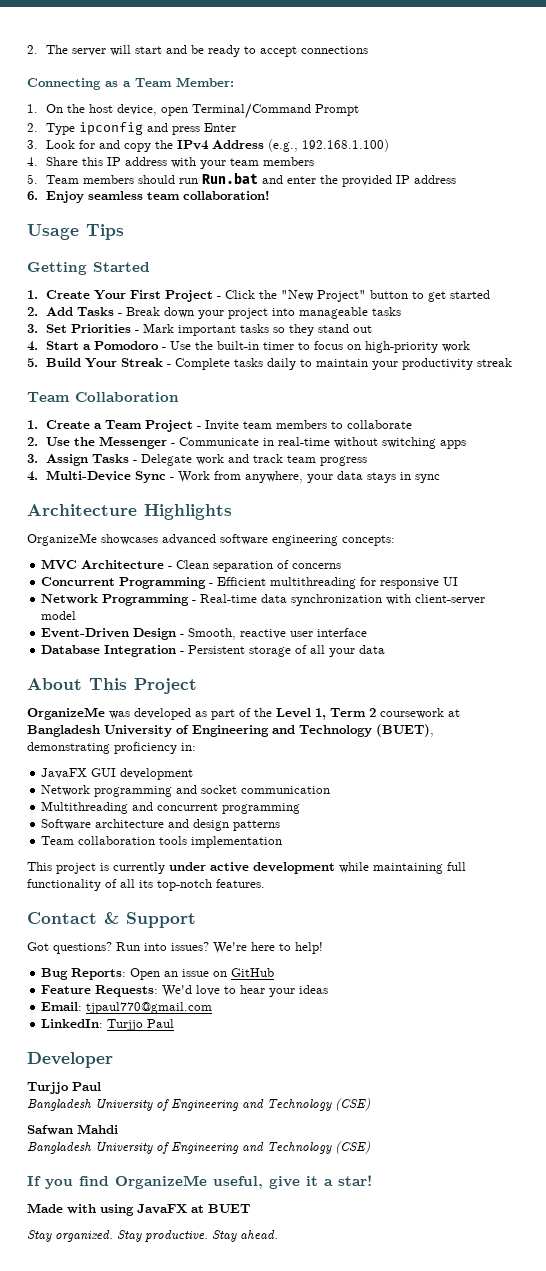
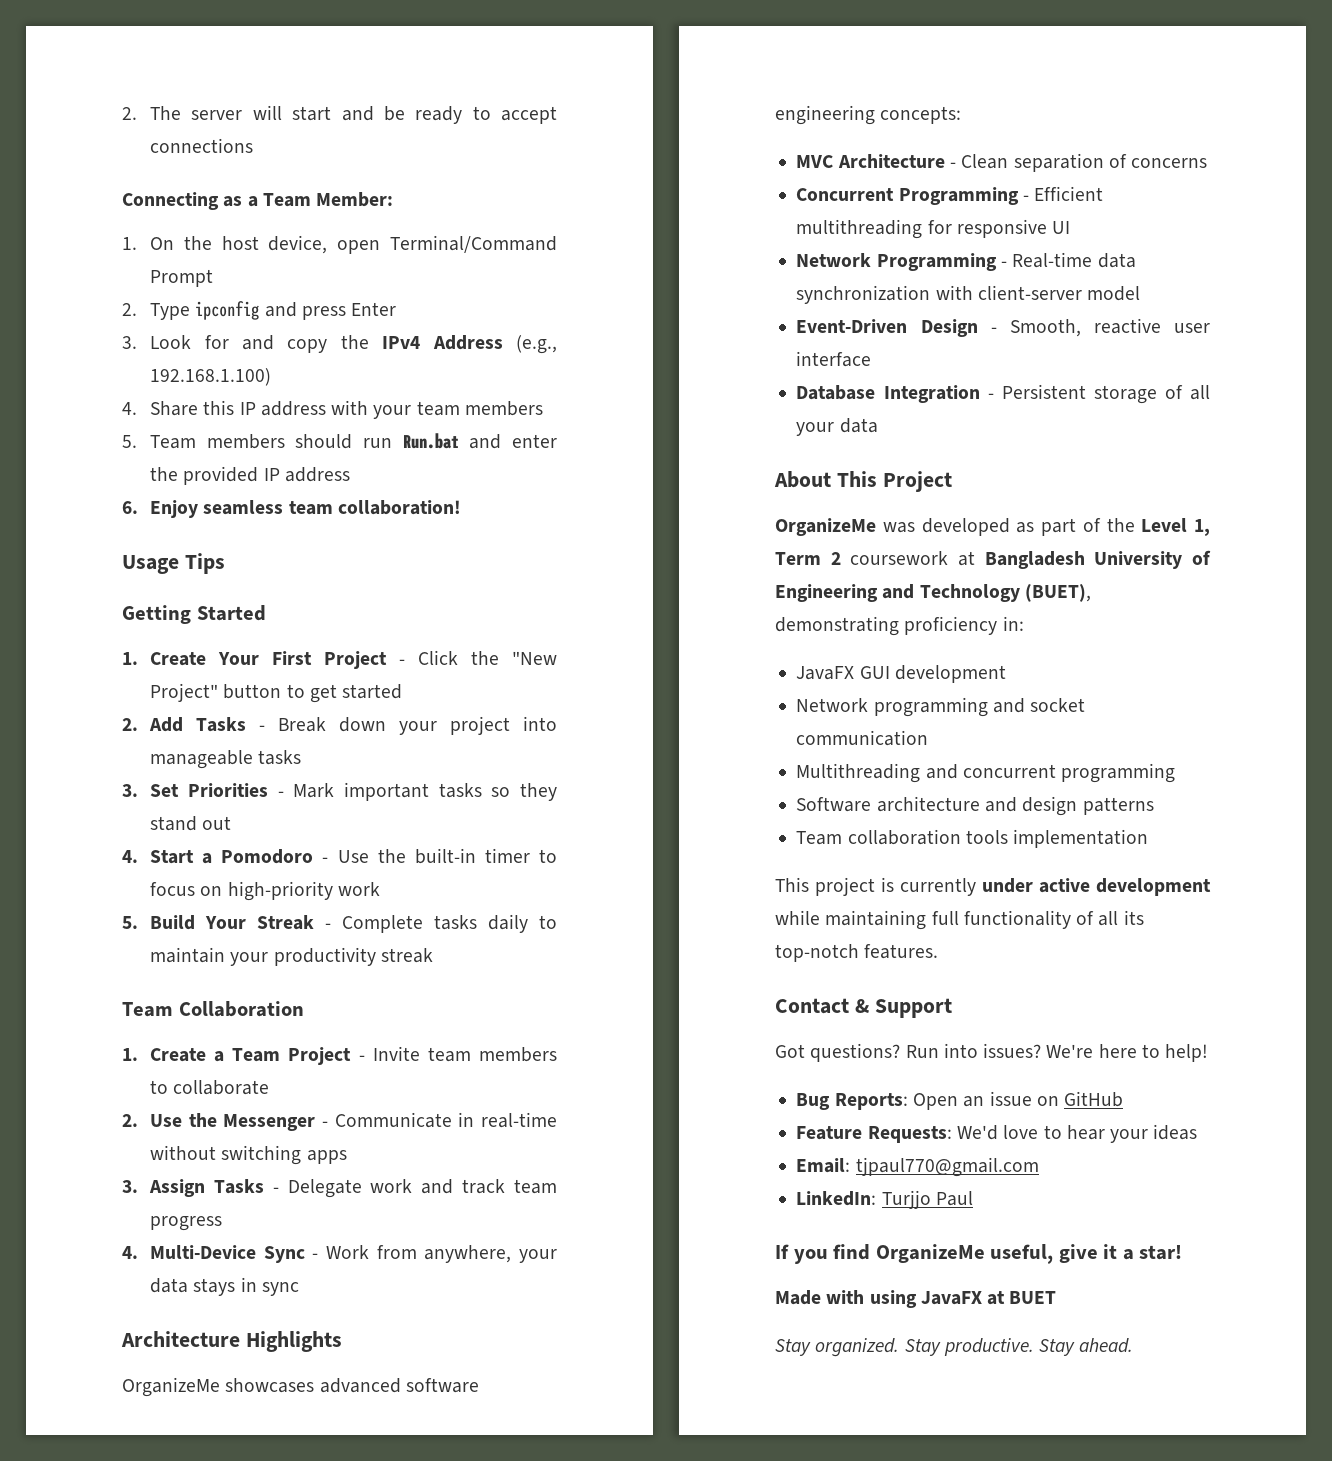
[27,1052,113,1068] [27,1082,101,1094] [27,1098,370,1111] [27,1124,118,1135] [27,1141,370,1154] // Developer // Turjjo Paul // Bangladesh University of Engineering and Technology (CSE) // Safwan Mahdi // Bangladesh University of Engineering and Technology (CSE) -> (973, 1198) none

